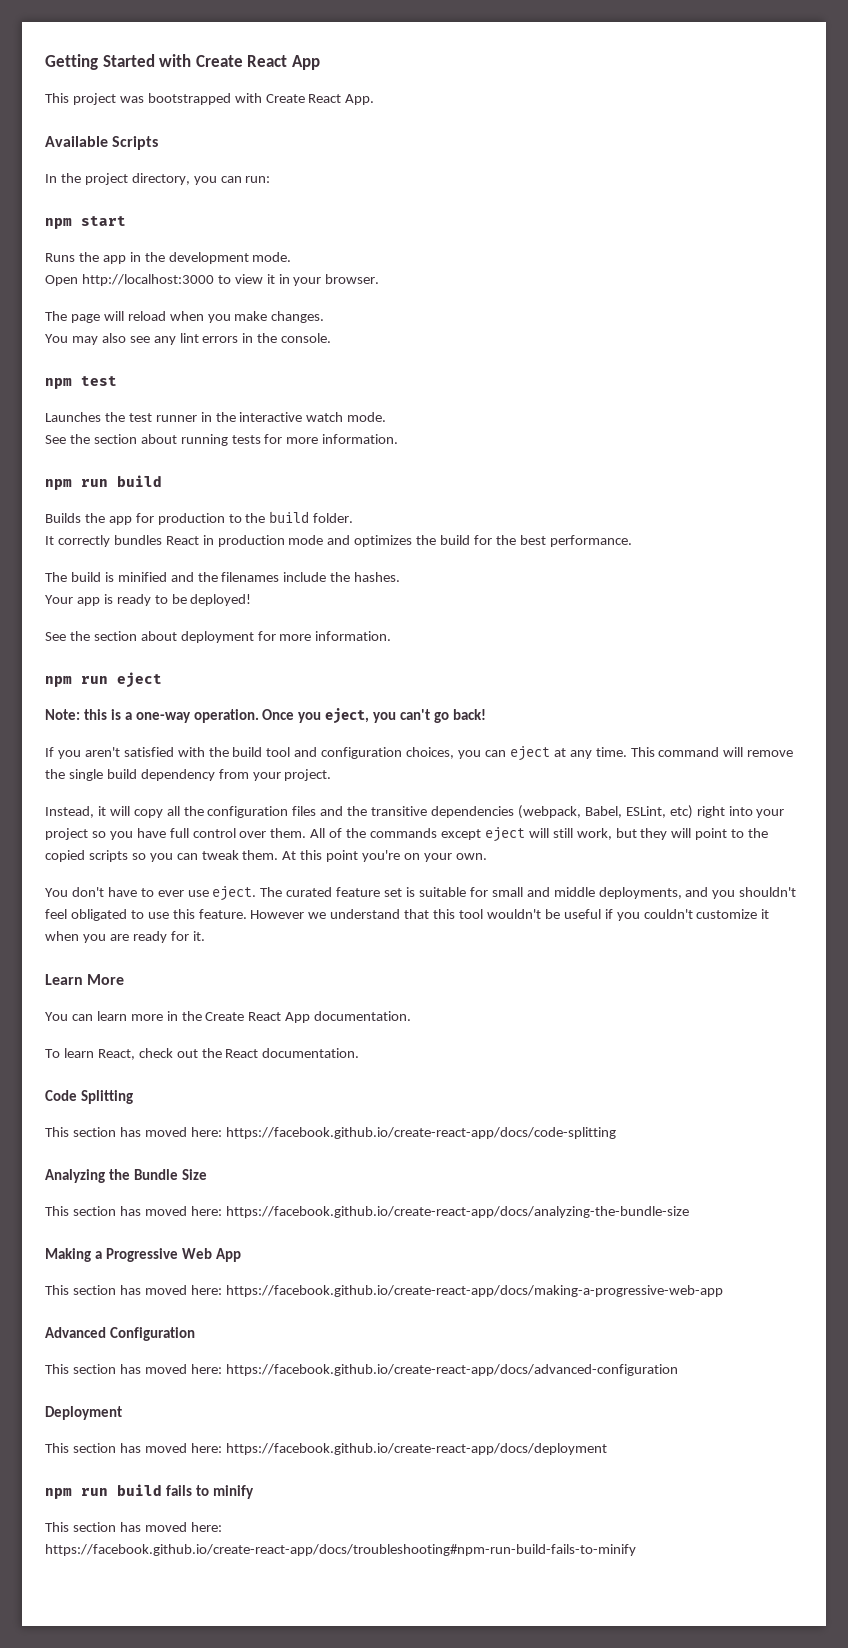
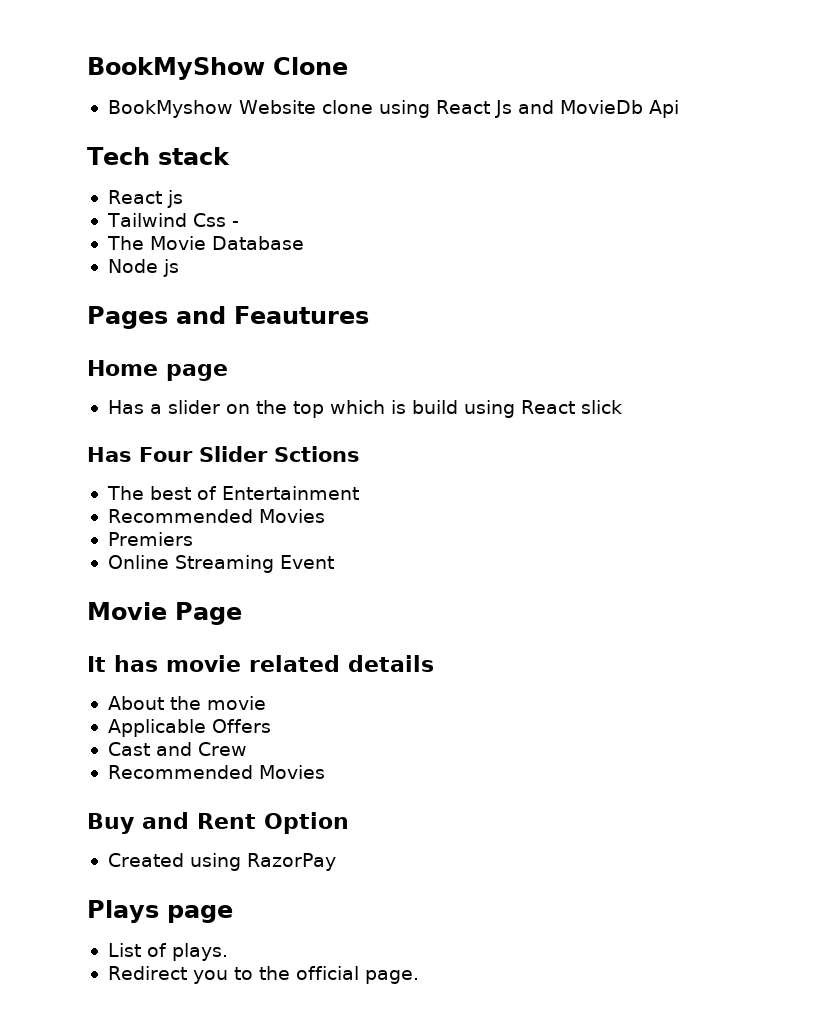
[45,54,320,70] [45,93,375,105] [45,136,159,150] [45,173,271,185] [45,216,126,229] [45,252,292,264] [45,274,380,286] [45,311,325,323] [45,333,332,345] [45,376,117,389] [45,412,387,422] [45,434,399,446] [45,475,162,490] [45,511,354,525] [45,535,632,547] [45,572,401,582] [45,594,252,606] [45,631,392,643] [45,672,162,688] [45,708,486,724] [45,746,794,761] [45,769,332,781] [45,805,785,819] [45,827,769,842] [45,850,487,862] [45,886,797,901] [45,909,770,921] [45,931,205,943] [45,974,125,985] [45,1011,412,1023] [45,1048,360,1060] [45,1090,134,1104] [45,1127,616,1139] [45,1169,208,1183] [45,1206,689,1218] [45,1248,242,1262] [45,1285,723,1297] [45,1327,196,1341] [45,1364,678,1376] [45,1406,122,1420] [45,1443,607,1455] [45,1484,255,1499] [45,1522,222,1532] [45,1544,636,1556] Getting Started with Create React App // This project was bootstrapped with Create React App. // Available Scripts // In the project directory, you can run: // npm start // Runs the app in the development mode. // Open http://localhost:3000 to view it in your browser. // The page will reload when you make changes. // You may also see any lint errors in the console. // npm test // Launches the test runner in the interactive watch mode. // See the section about running tests for more information. // npm run build // Builds the app for production to the build folder. // It correctly bundles React in production mode and optimizes the build for the best performance. // The build is minified and the filenames include the hashes. // Your app is ready to be deployed! // See the section about deployment for more information. // npm run eject // Note: this is a one-way operation. Once you eject, you can't go back! // If you aren't satisfied with the build tool and configuration choices, you can eject at any time. This command will remove the single build dependency from your project. // Instead, it will copy all the configuration files and the transitive dependencies (webpack, Babel, ESLint, etc) right into your project so you have full control over them. All of the commands except eject will still work, but they will point to the copied scripts so you can tweak them. At this point you're on your own. // You don't have to ever use eject. The curated feature set is suitable for small and middle deployments, and you shouldn't feel obligated to use this feature. However we understand that this tool wouldn't be useful if you couldn't customize it when you are ready for it. // Learn More // You can learn more in the Create React App documentation. // To learn React, check out the React documentation. // Code Splitting // This section has moved here: https://facebook.github.io/create-react-app/docs/code-splitting // Analyzing the Bundle Size // This section has moved here: https://facebook.github.io/create-react-app/docs/analyzing-the-bundle-size // Making a Progressive Web App // This section has moved here: https://facebook.github.io/create-react-app/docs/making-a-progressive-web-app // Advanced Configuration // This section has moved here: https://facebook.github.io/create-react-app/docs/advanced-configuration // Deployment // This section has moved here: https://facebook.github.io/create-react-app/docs/deployment // npm run build fails to minify // This section has moved here: https://facebook.github.io/create-react-app/docs/troubleshooting#npm-run-build-fails-to-minify -> [87,57,348,80] [107,100,679,118] [87,147,230,165] [107,190,183,208] [106,213,239,227] [106,236,304,250] [107,259,179,277] [87,306,369,329] [87,360,228,381] [107,400,622,418] [87,446,360,462] [106,486,359,500] [107,509,325,523] [107,532,193,546] [107,555,334,573] [87,602,242,625] [87,655,434,672] [107,696,266,710] [107,719,271,737] [107,742,247,756] [107,765,325,779] [87,812,349,834] [107,853,336,871] [87,900,233,923] [107,943,228,961] [107,966,419,984] BookMyShow Clone // BookMyshow Website clone using React Js and MovieDb Api // Tech stack // React js // Tailwind Css - // The Movie Database // Node js // Pages and Feautures // Home page // Has a slider on the top which is build using React slick // Has Four Slider Sctions // The best of Entertainment // Recommended Movies // Premiers // Online Streaming Event // Movie Page // It has movie related details // About the movie // Applicable Offers // Cast and Crew // Recommended Movies // Buy and Rent Option // Created using RazorPay // Plays page // List of plays. // Redirect you to the official page.

